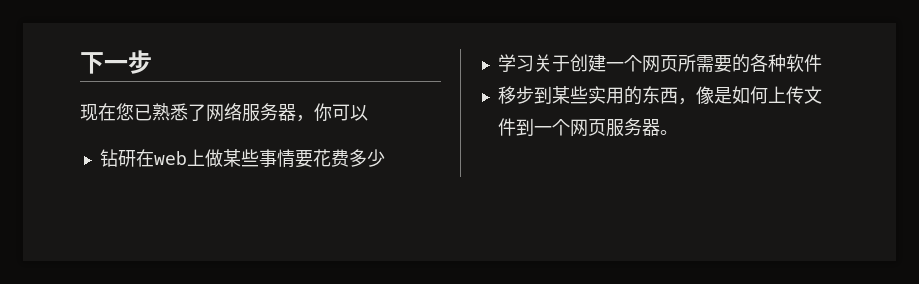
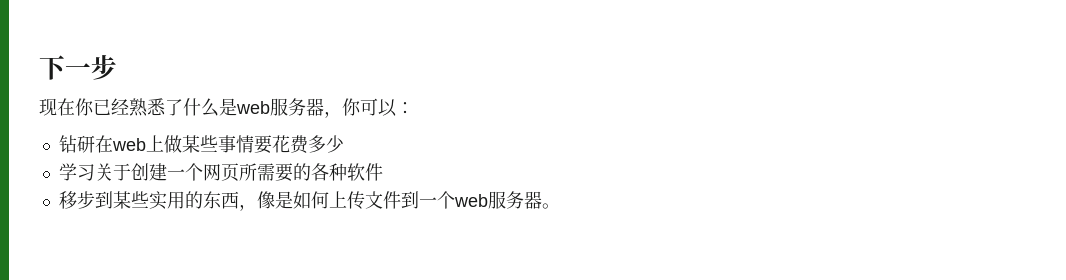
[116,103,242,122] 您已熟悉了网络 -> [75,98,270,117] 你已经熟悉了什么是web
(368, 113) none -> [396,102,414,114] ：
[569,119,606,137] 网页 -> [453,194,488,207] web

